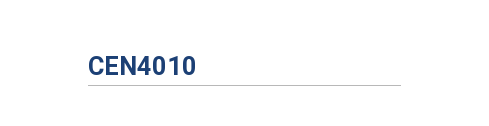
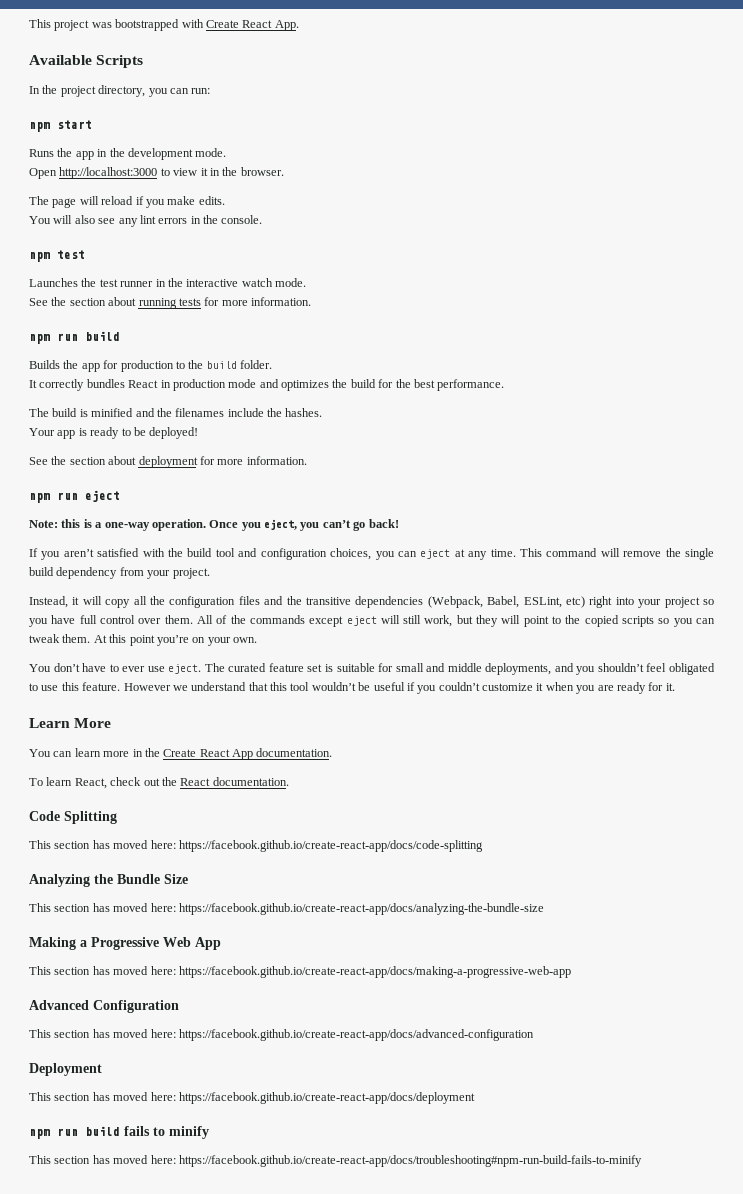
[88,56,197,75] CEN4010 -> [29,19,299,31] [29,55,144,68] [29,85,211,97] [29,120,92,132] [29,148,227,160] [29,167,284,179] [29,196,225,208] [29,215,263,227] [29,250,85,262] [29,278,306,287] [29,297,311,309] [29,331,120,344] [29,360,272,372] [29,379,505,391] [29,408,323,417] [29,427,199,439] [29,456,307,468] [29,490,120,503] [29,519,399,531] [29,548,714,560] [29,567,210,579] [29,596,714,608] [29,615,716,627] [29,634,257,646] [29,663,715,675] [29,682,675,694] [29,718,112,728] [29,748,333,760] [29,777,289,789] [29,811,117,824] [29,840,483,852] [29,874,188,887] [29,903,544,915] [29,937,221,950] [29,966,571,978] [29,1000,179,1013] [29,1029,534,1041] [29,1063,102,1076] [29,1092,475,1104] [29,1126,209,1139] [29,1155,642,1167] This project was bootstrapped with Create React App. // Available Scripts // In the project directory, you can run: // npm start // Runs the app in the development mode. // Open http://localhost:3000 to view it in the browser. // The page will reload if you make edits. // You will also see any lint errors in the console. // npm test // Launches the test runner in the interactive watch mode. // See the section about running tests for more information. // npm run build // Builds the app for production to the build folder. // It correctly bundles React in production mode and optimizes the build for the best performance. // The build is minified and the filenames include the hashes. // Your app is ready to be deployed! // See the section about deployment for more information. // npm run eject // Note: this is a one-way operation. Once you eject, you can’t go back! // If you aren’t satisfied with the build tool and configuration choices, you can eject at any time. This command will remove the single build dependency from your project. // Instead, it will copy all the configuration files and the transitive dependencies (Webpack, Babel, ESLint, etc) right into your project so you have full control over them. All of the commands except eject will still work, but they will point to the copied scripts so you can tweak them. At this point you’re on your own. // You don’t have to ever use eject. The curated feature set is suitable for small and middle deployments, and you shouldn’t feel obligated to use this feature. However we understand that this tool wouldn’t be useful if you couldn’t customize it when you are ready for it. // Learn More // You can learn more in the Create React App documentation. // To learn React, check out the React documentation. // Code Splitting // This section has moved here: https://facebook.github.io/create-react-app/docs/code-splitting // Analyzing the Bundle Size // This section has moved here: https://facebook.github.io/create-react-app/docs/analyzing-the-bundle-size // Making a Progressive Web App // This section has moved here: https://facebook.github.io/create-react-app/docs/making-a-progressive-web-app // Advanced Configuration // This section has moved here: https://facebook.github.io/create-react-app/docs/advanced-configuration // Deployment // This section has moved here: https://facebook.github.io/create-react-app/docs/deployment // npm run build fails to minify // This section has moved here: https://facebook.github.io/create-react-app/docs/troubleshooting#npm-run-build-fails-to-minify

